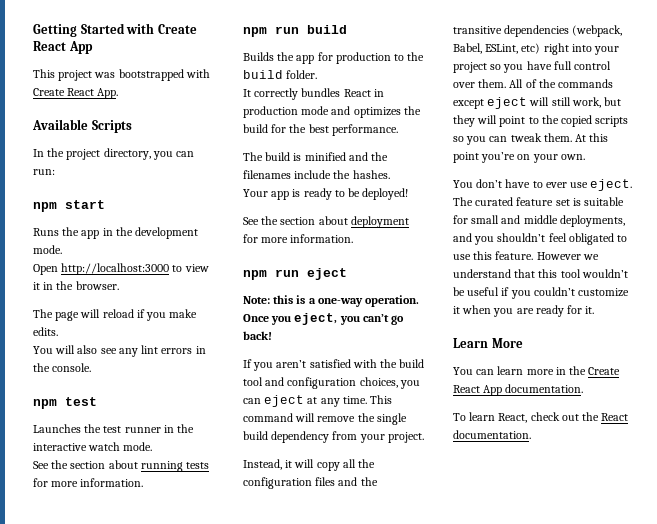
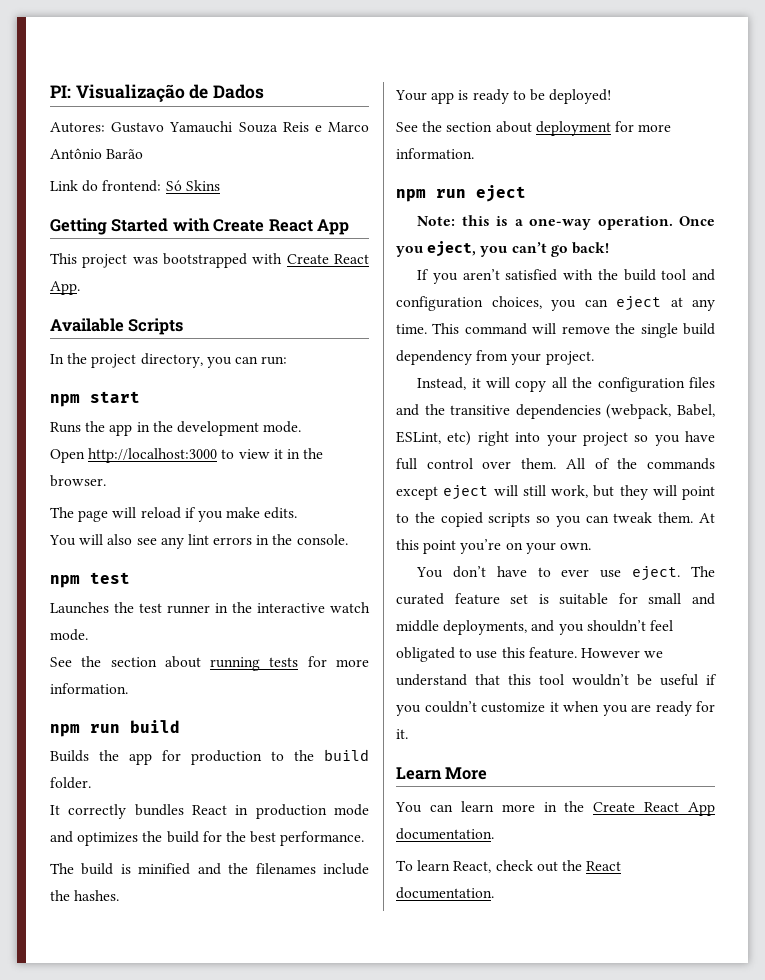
(33, 30) none -> [50,84,265,102] [50,121,369,133] [50,148,144,159] [50,180,220,192] PI: Visualização de Dados // Autores: Gustavo Yamauchi Souza Reis e Marco Antônio Barão // Link do frontend: Só Skins //

